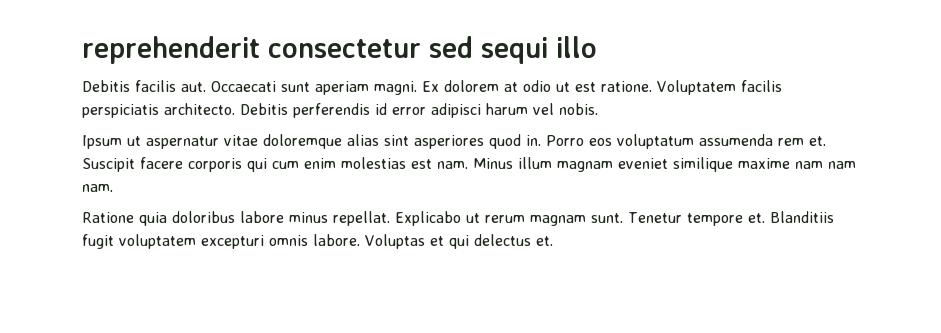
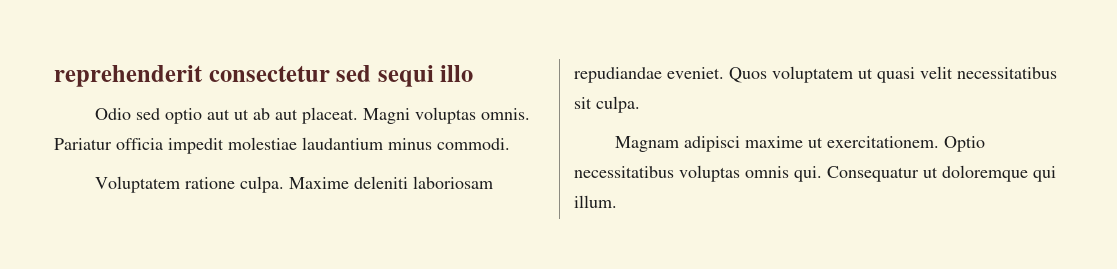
[82,80,782,95] [82,103,598,118] [82,134,826,149] [82,157,856,172] [82,184,113,192] [82,211,834,226] [82,234,553,249] Debitis facilis aut. Occaecati sunt aperiam magni. Ex dolorem at odio ut est ratione. Voluptatem facilis perspiciatis architecto. Debitis perferendis id error adipisci harum vel nobis. // Ipsum ut aspernatur vitae doloremque alias sint asperiores quod in. Porro eos voluptatum assumenda rem et. Suscipit facere corporis qui cum enim molestias est nam. Minus illum magnam eveniet similique maxime nam nam nam. // Ratione quia doloribus labore minus repellat. Explicabo ut rerum magnam sunt. Tenetur tempore et. Blanditiis fugit voluptatem excepturi omnis labore. Voluptas et qui delectus et. -> [94,107,530,124] [54,137,510,154] [94,176,493,193] [574,66,1057,83] [574,96,640,113] [614,136,985,152] [574,165,1056,182] [574,195,617,208] Odio sed optio aut ut ab aut placeat. Magni voluptas omnis. Pariatur officia impedit molestiae laudantium minus commodi. // Voluptatem ratione culpa. Maxime deleniti laboriosam repudiandae eveniet. Quos voluptatem ut quasi velit necessitatibus sit culpa. // Magnam adipisci maxime ut exercitationem. Optio necessitatibus voluptas omnis qui. Consequatur ut doloremque qui illum.

